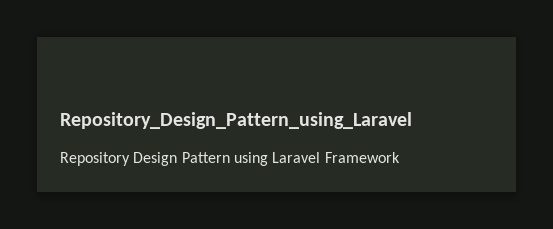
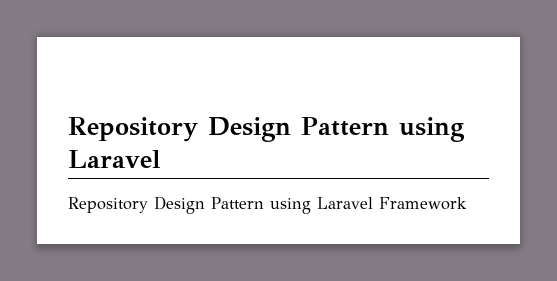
[60,112,412,129] Repository_Design_Pattern_using_Laravel -> [68,117,465,142] [68,150,160,168] Repository Design Pattern using Laravel

